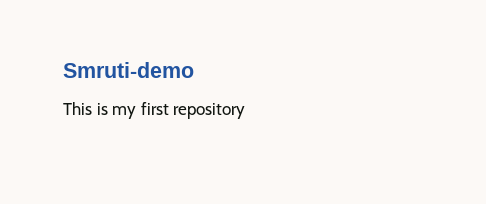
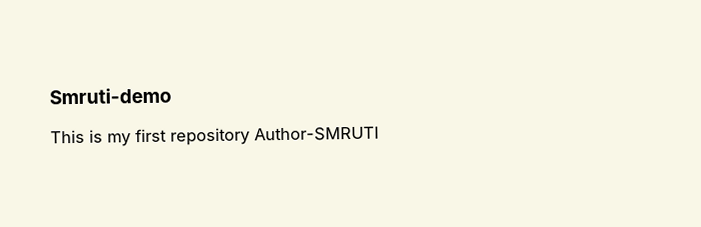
(246, 111) none -> [254,126,379,142] Author-SMRUTI

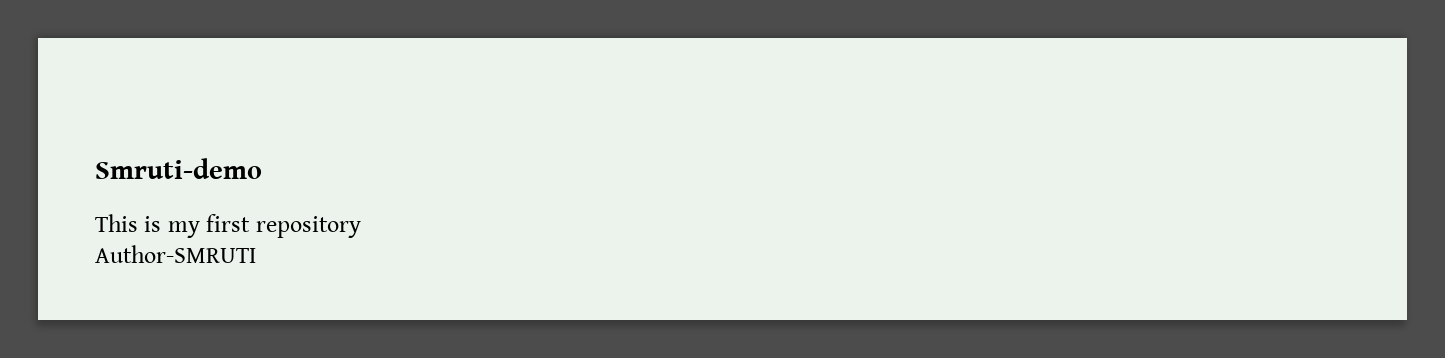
(250, 136) none -> (361, 227) //

